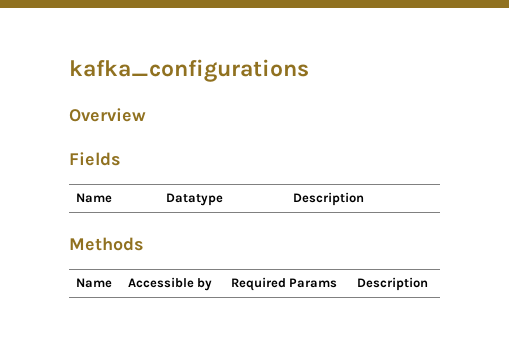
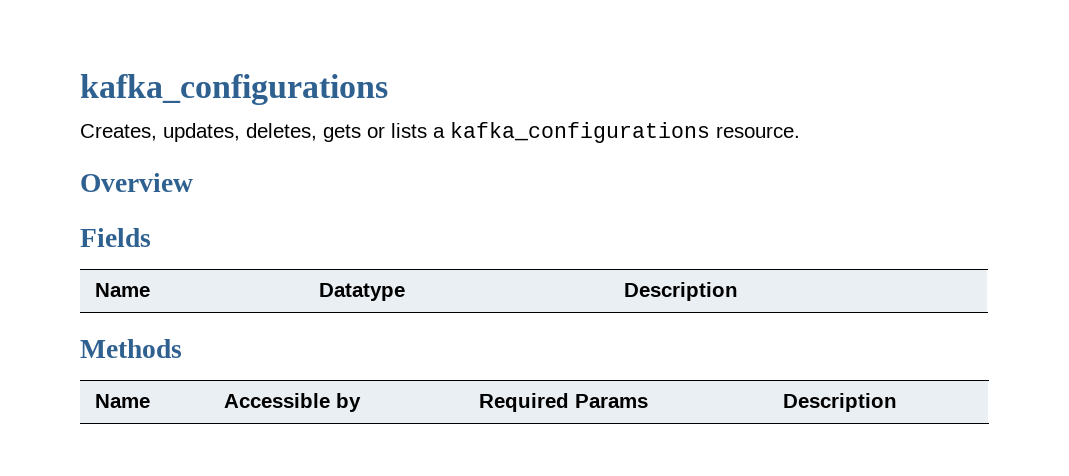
[69,59,309,82] kafka_configurations -> [80,74,388,105] [80,122,800,143] kafka_configurations // Creates, updates, deletes, gets or lists a kafka_configurations resource.

